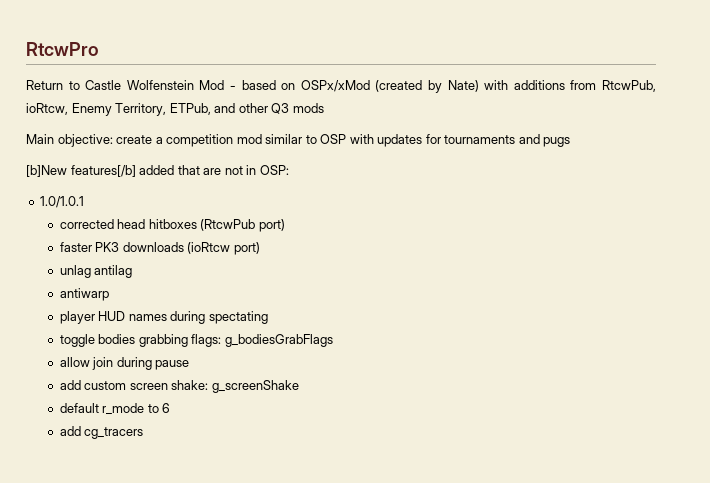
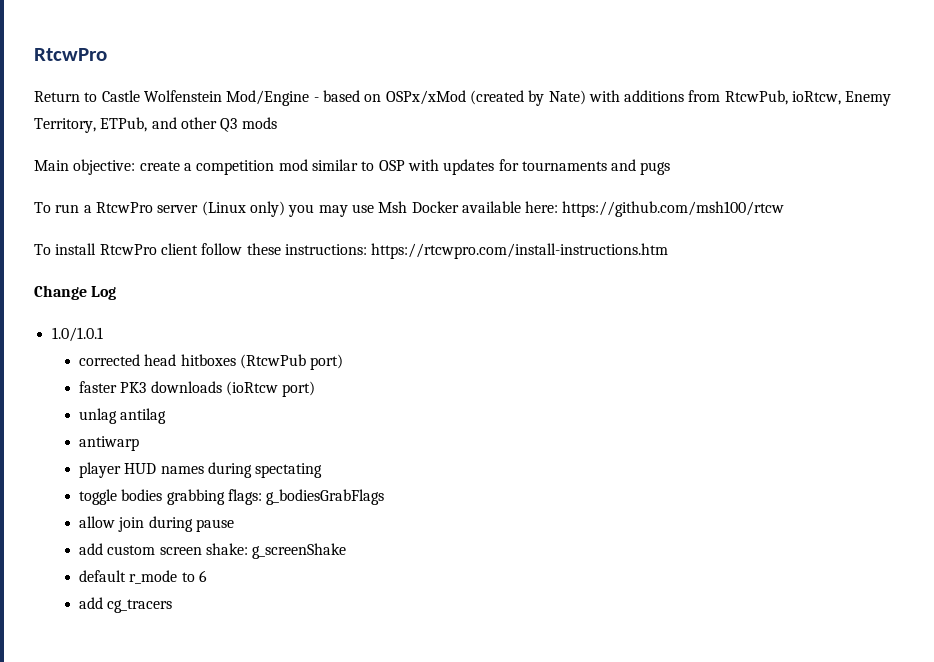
[199,80,225,90] Mod -> [226,90,310,106] Mod/Engine
[26,165,289,177] [b]New features[/b] added that are not in OSP: -> [34,201,785,217] [34,243,669,259] [34,285,117,300] To run a RtcwPro server (Linux only) you may use Msh Docker available here: https://github.com/msh100/rtcw // To install RtcwPro client follow these instructions: https://rtcwpro.com/install-instructions.htm // Change Log

